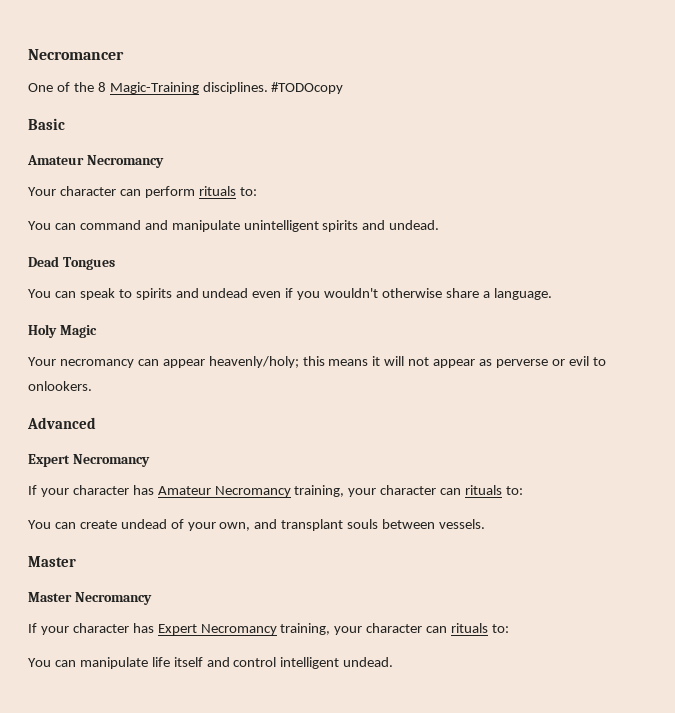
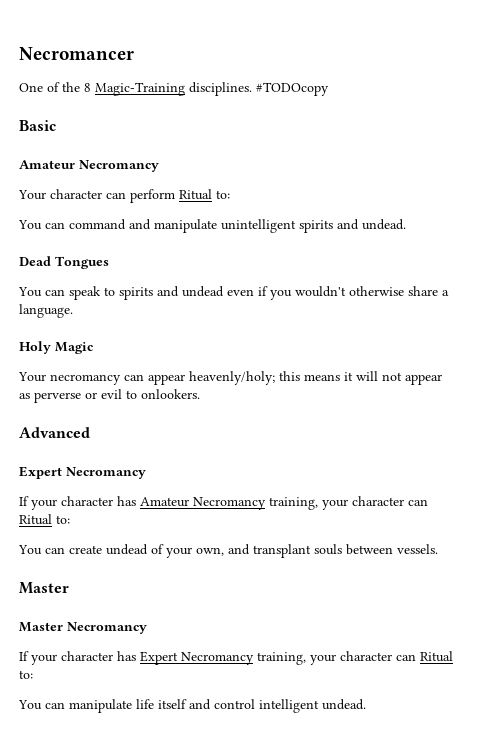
[198,186,236,196] rituals -> [179,189,212,200] Ritual
[465,485,503,495] rituals -> [19,514,52,525] Ritual
[451,623,489,633] rituals -> [420,651,453,662] Ritual

